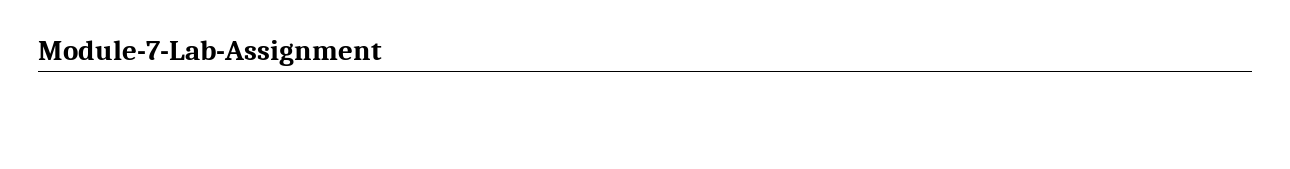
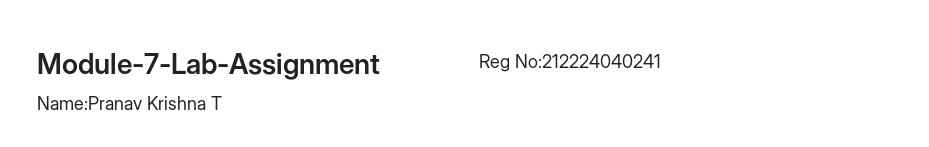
(382, 53) none -> [37,96,222,110] [479,54,661,72] // Name:Pranav Krishna T // Reg No:212224040241

